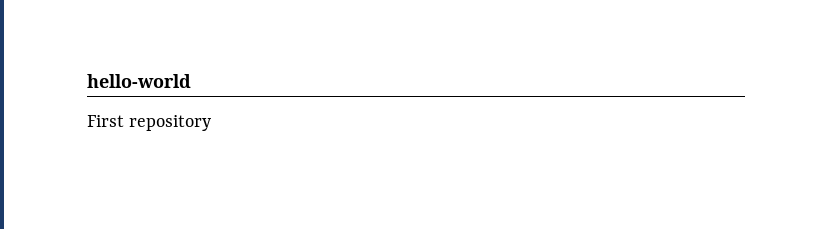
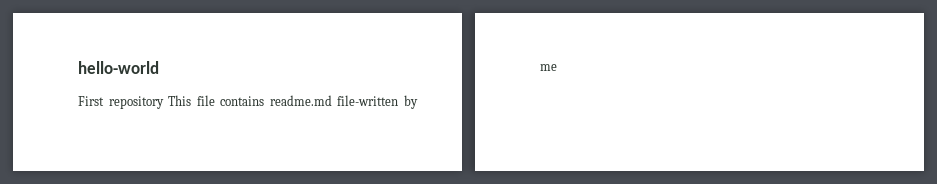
(212, 123) none -> [168,95,418,109] [540,64,557,71] This file contains readme.md file-written by me

